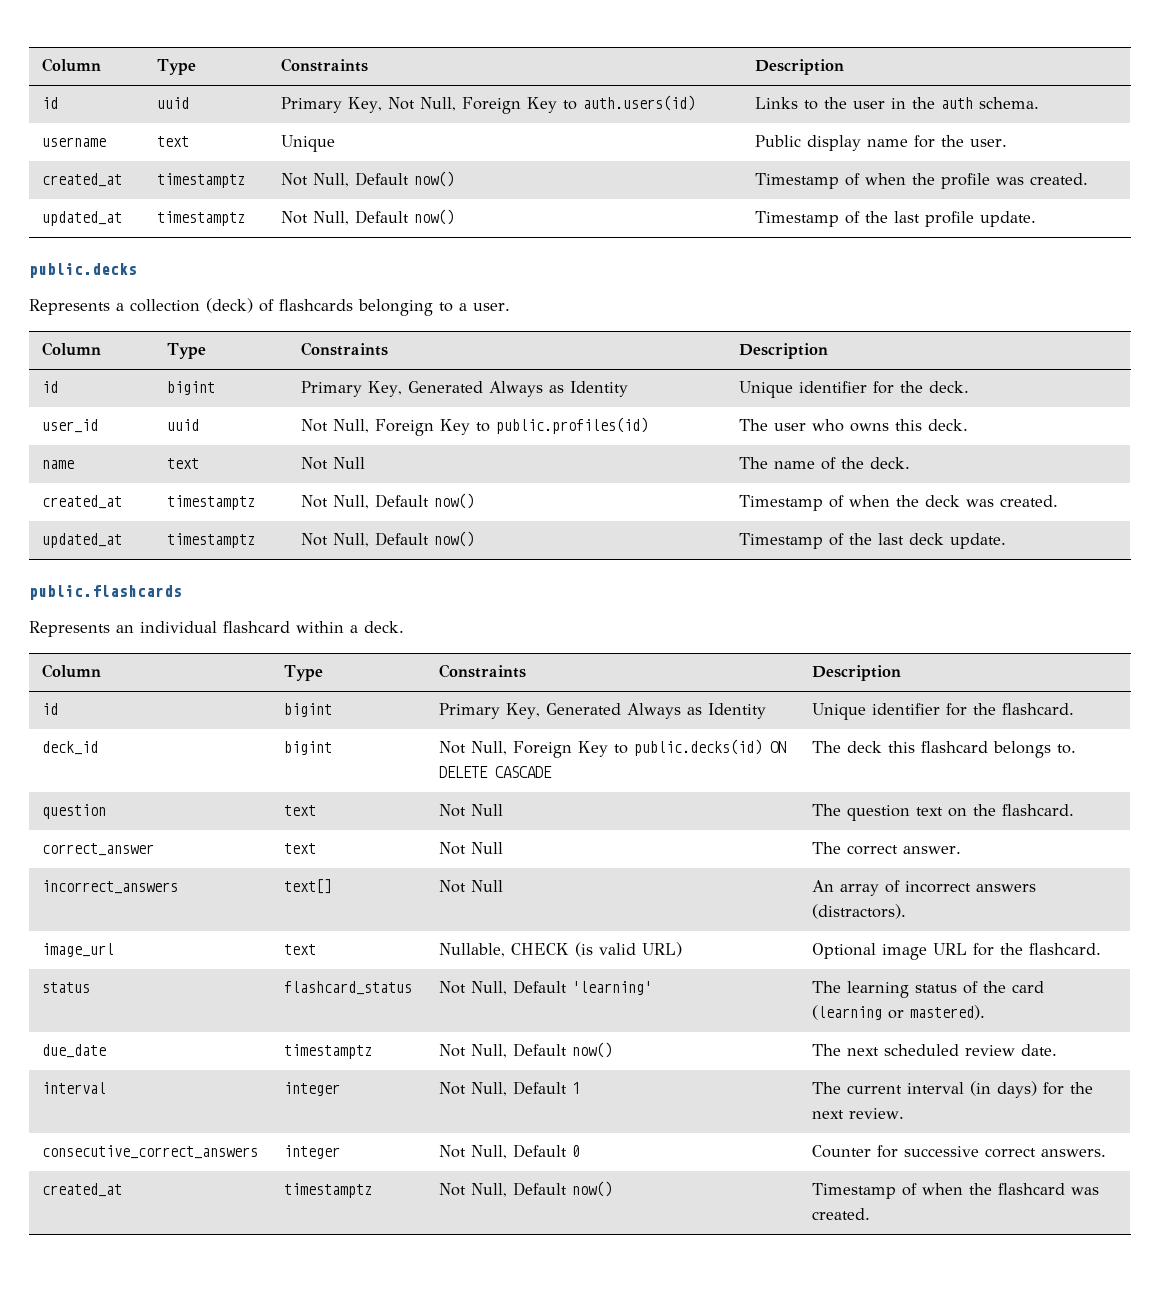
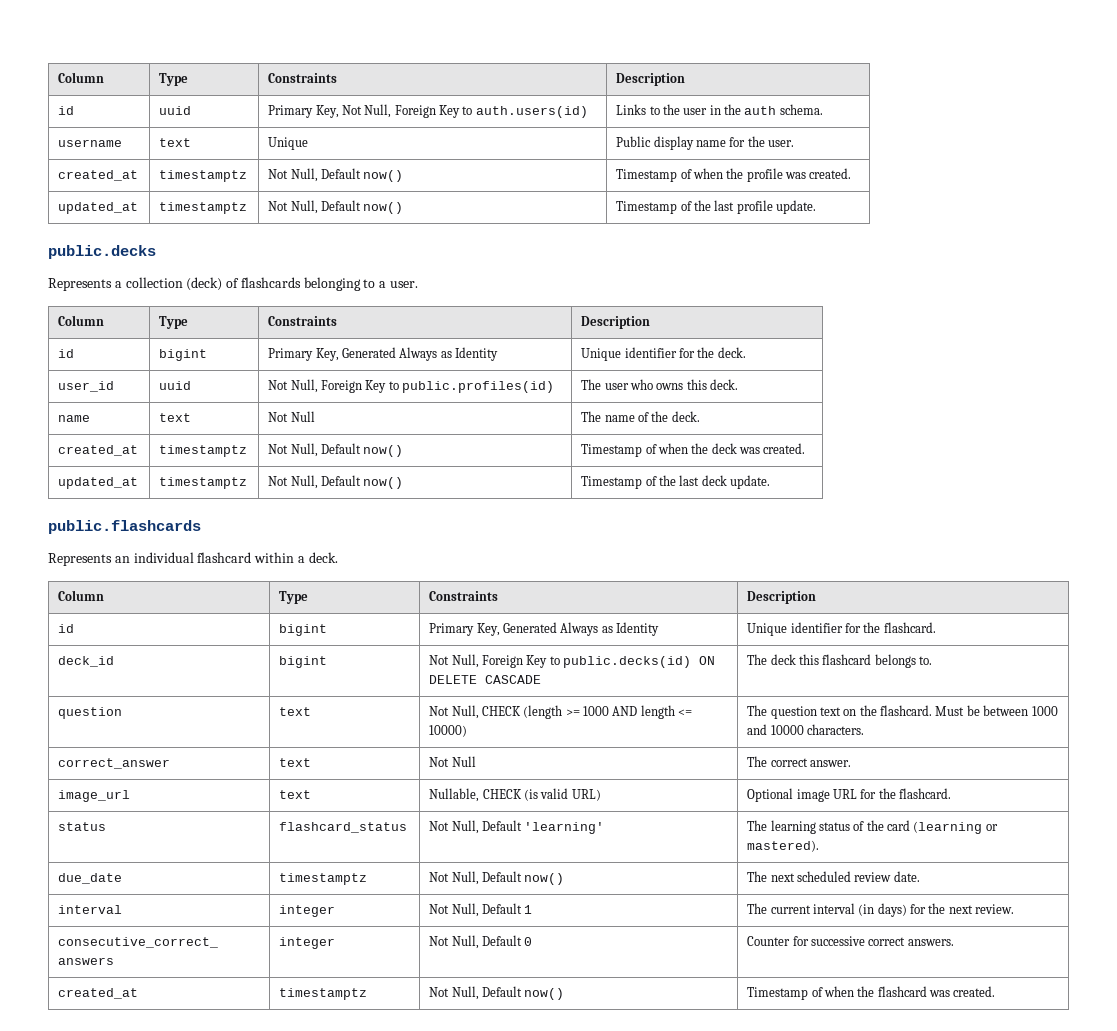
[470,804,503,816] Null -> [451,705,693,719] [429,725,468,737] Null, CHECK (length >= 1000 AND length <= 10000)
(1074, 810) none -> [935,705,1058,716] [747,724,864,735] Must be between 1000 and 10000 characters.
[41,880,178,894] [283,879,332,894] [438,880,503,893] [811,880,1036,896] [811,904,906,919] // incorrect_answers | text[] | Not Null | An array of incorrect answers (distractors). -> (851, 763) none

